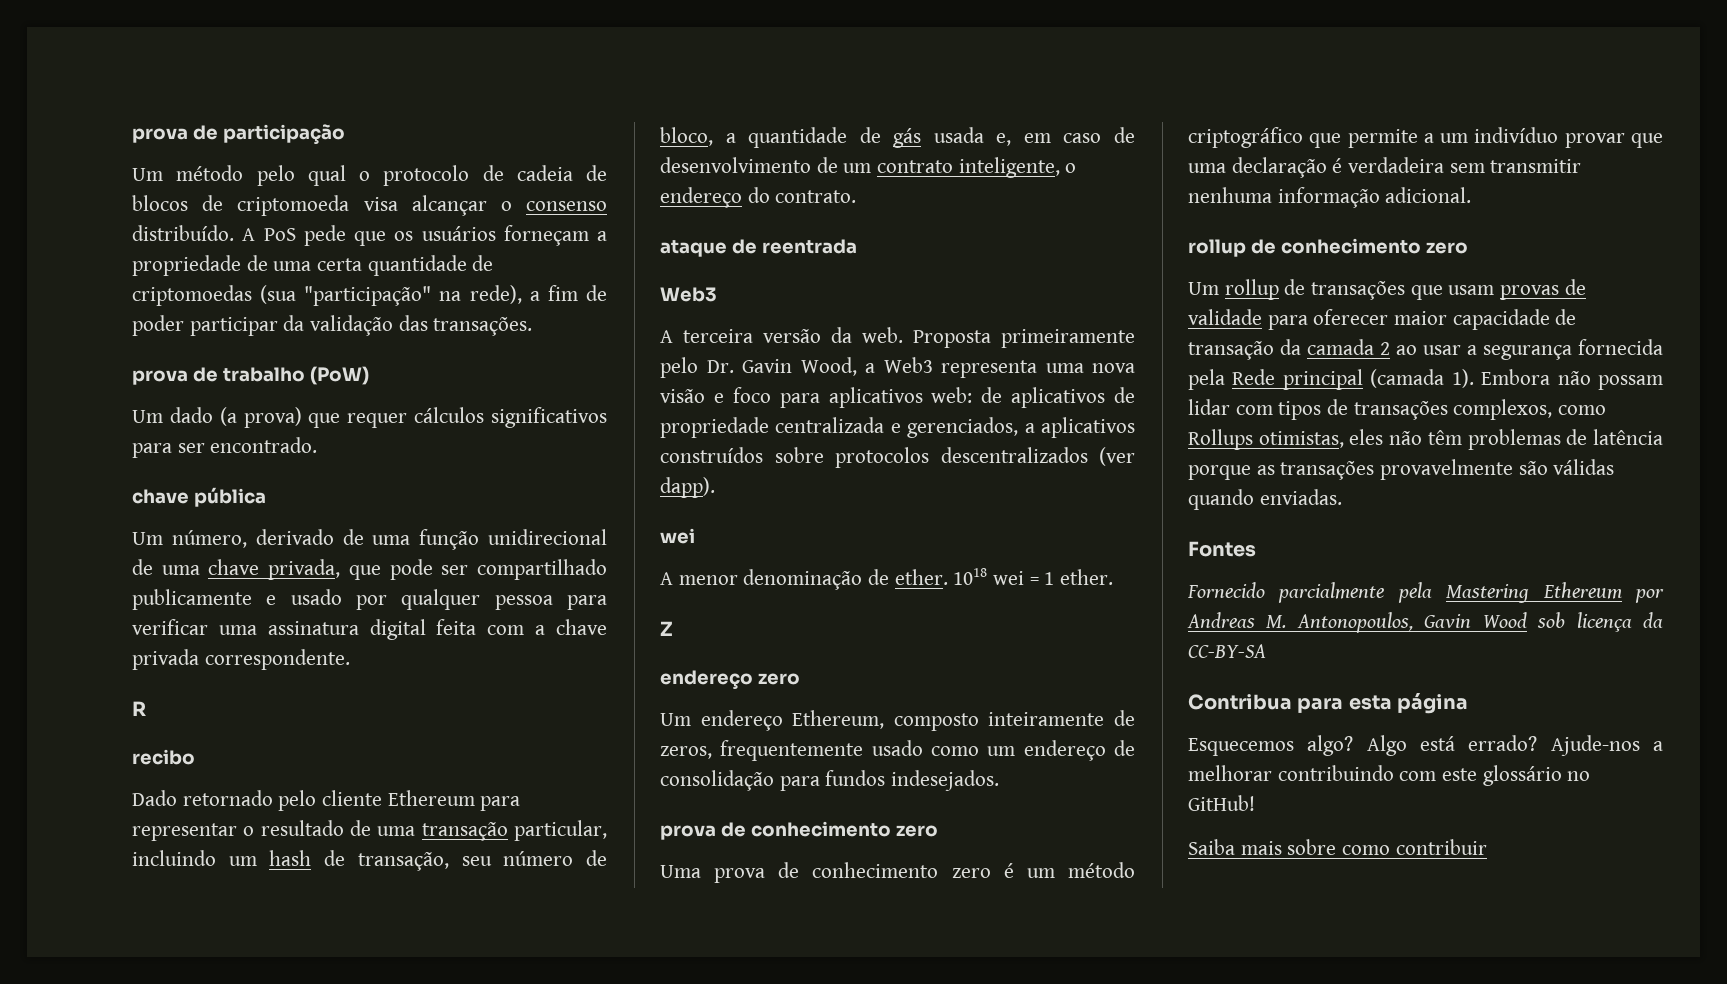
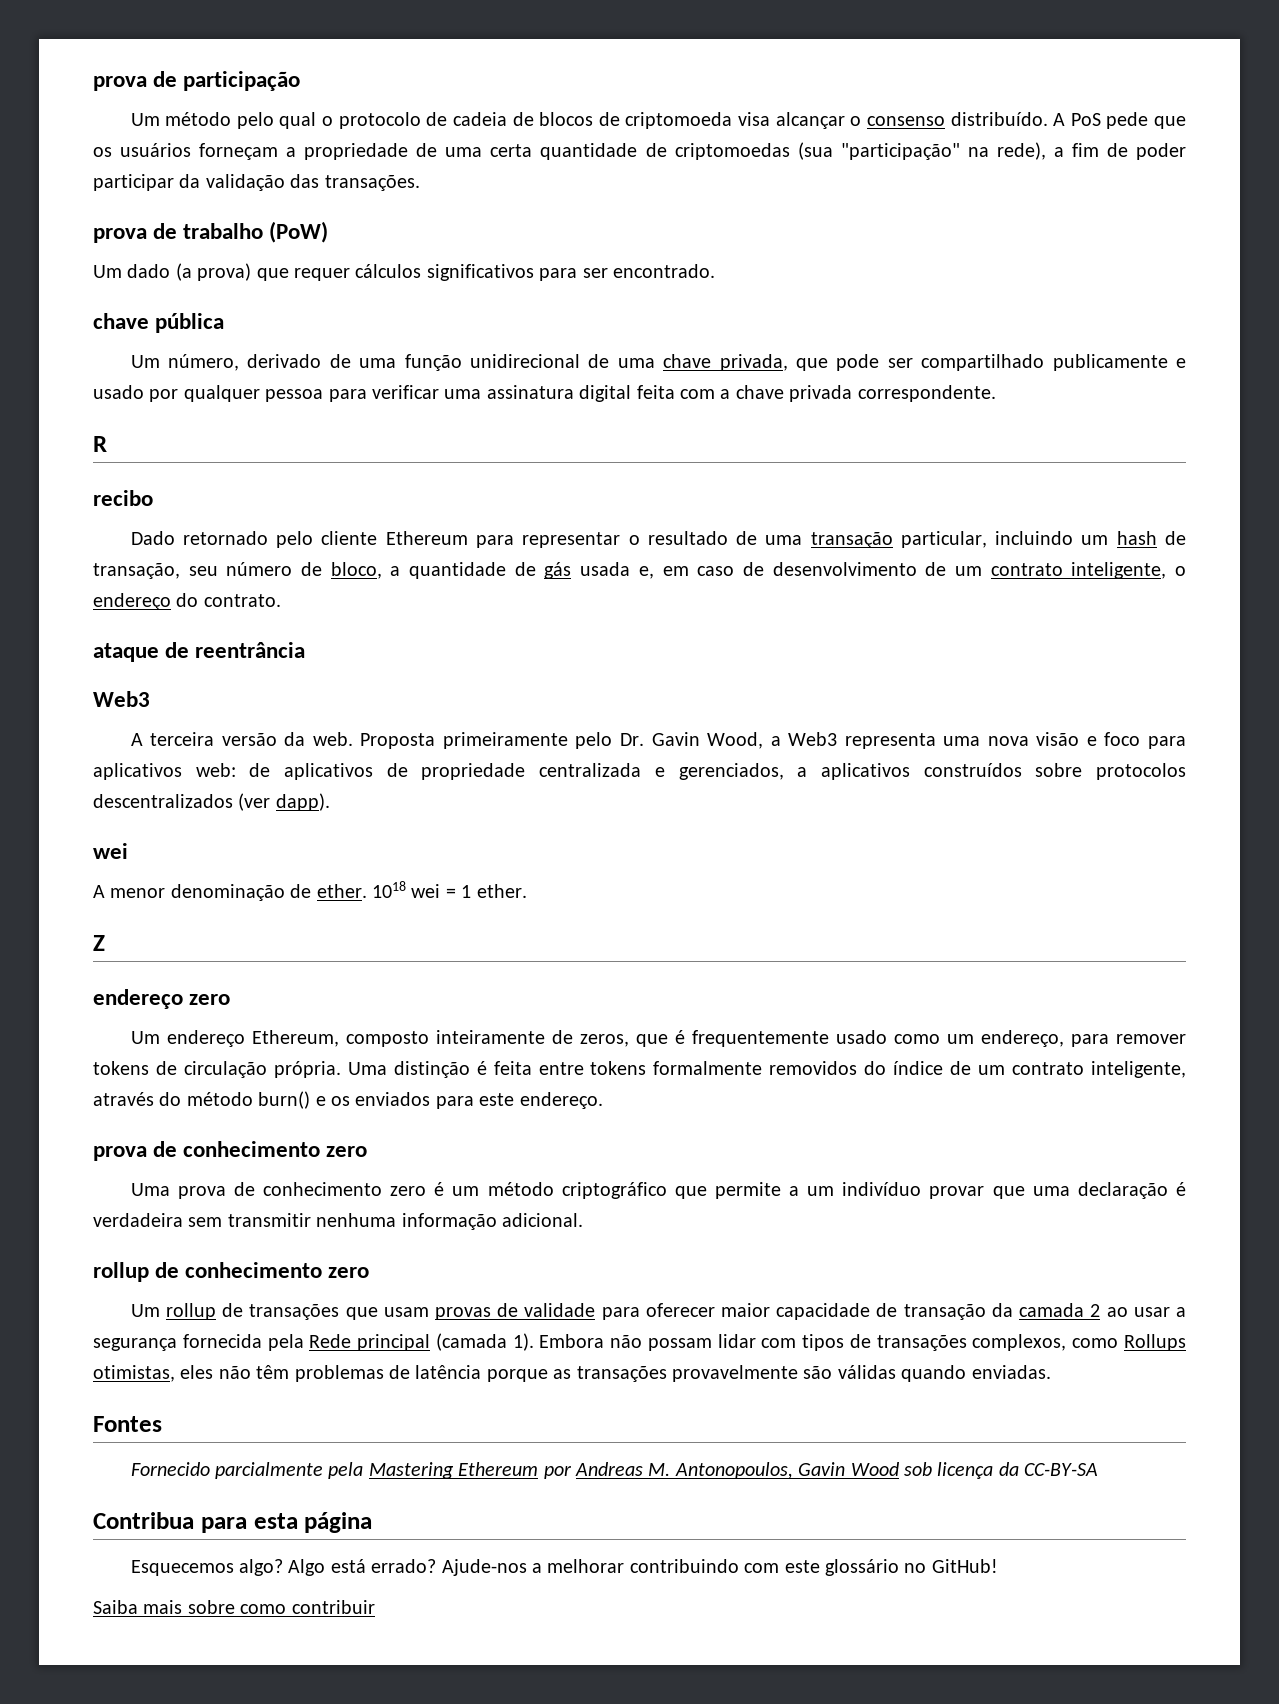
[761,239,857,254] reentrada -> [195,642,306,658] reentrância
(712, 752) none -> [635,1030,685,1047] que é
[1023,740,1135,761] [660,770,1000,791] endereço de consolidação para fundos indesejados. -> [980,1030,1186,1047] [93,1061,1187,1078] [93,1091,603,1109] endereço, para remover tokens de circulação própria. Uma distinção é feita entre tokens formalmente removidos do índice de um contrato inteligente, através do método burn() e os enviados para este endereço.

